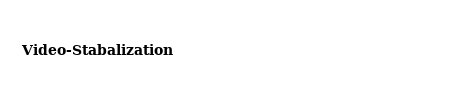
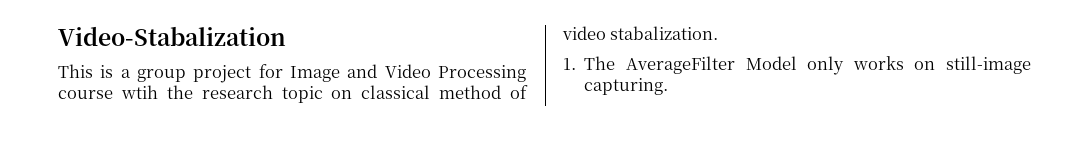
(173, 49) none -> [58,64,526,83] [58,85,528,103] [562,26,719,40] [563,56,1031,75] [584,78,669,95] // This is a group project for Image and Video Processing course wtih the research topic on classical method of video stabalization. // 1. The AverageFilter Model only works on still-image capturing.

